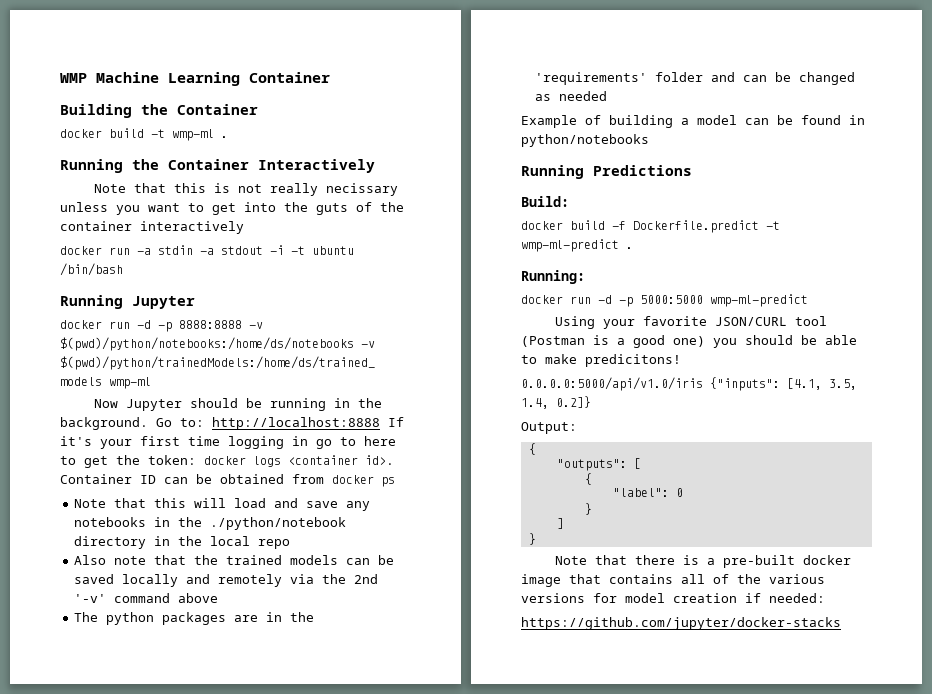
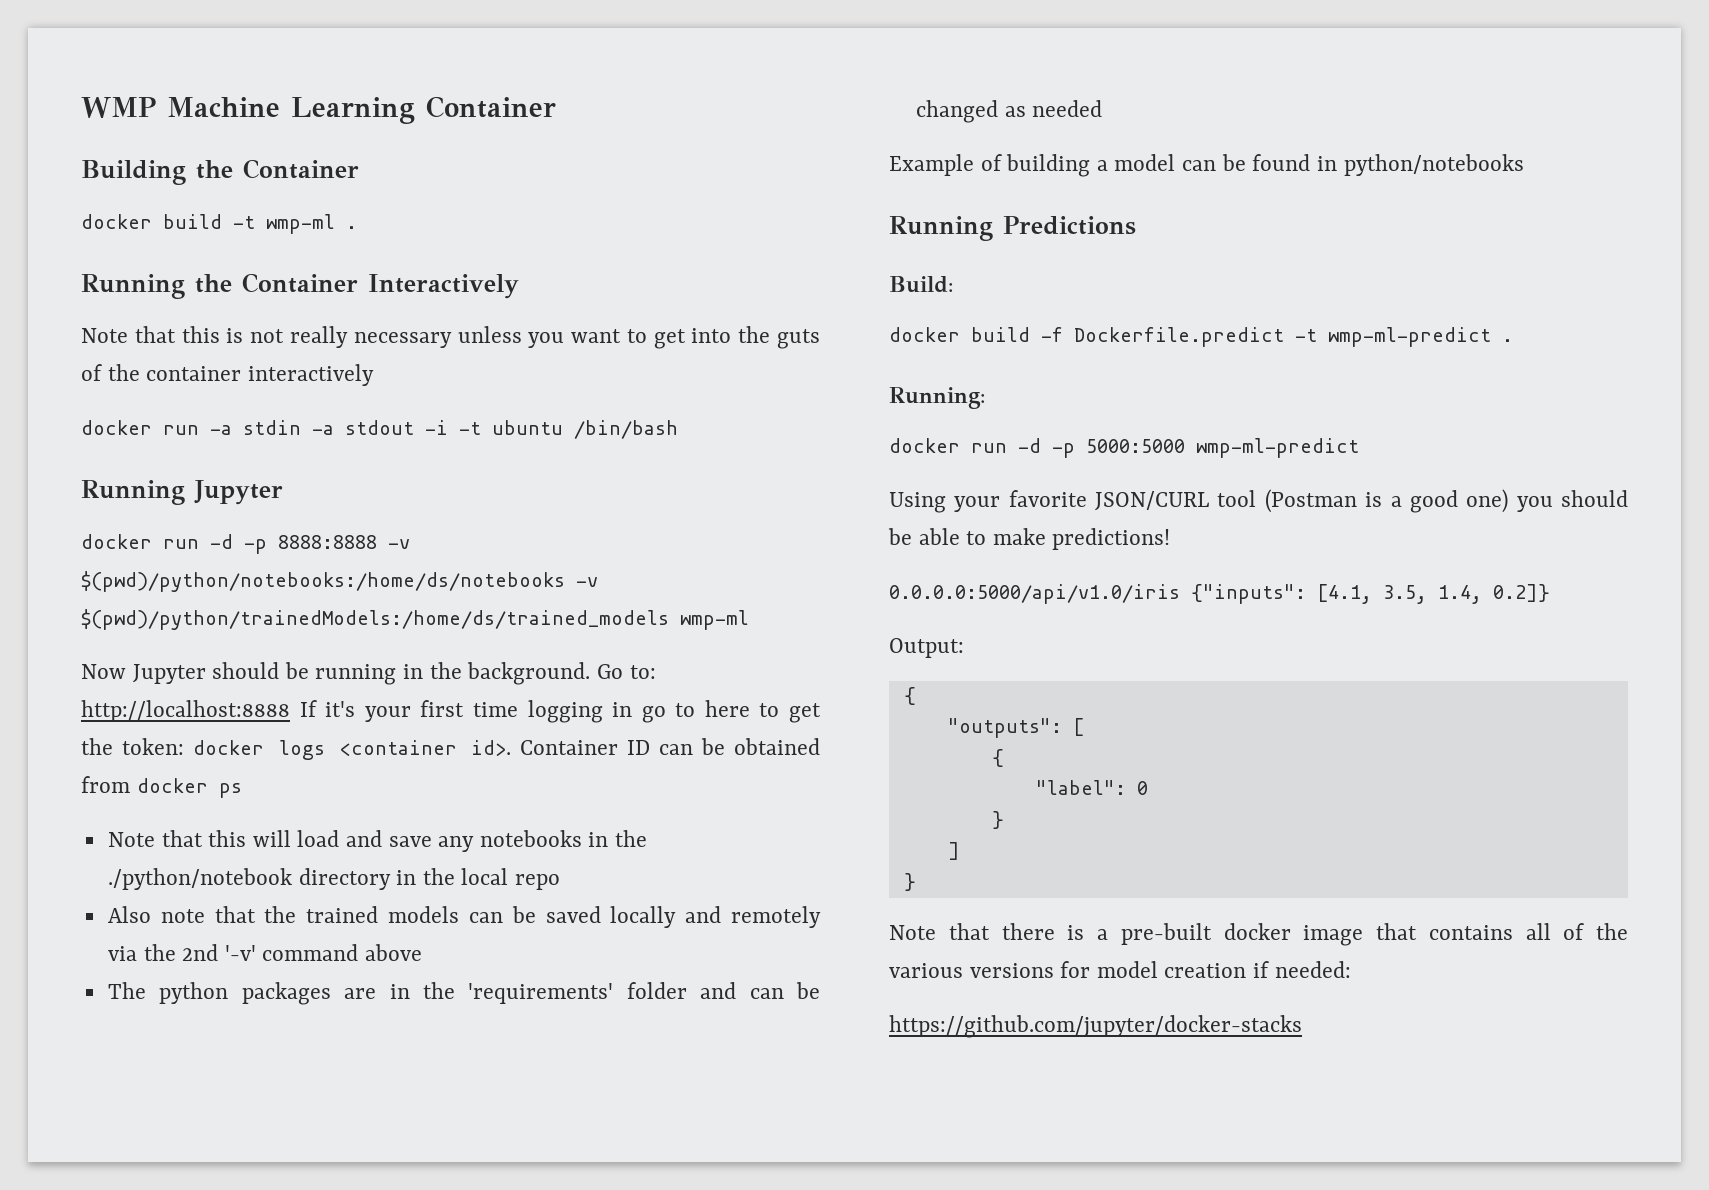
[325,183,398,196] necissary -> [353,332,452,348] necessary
[585,354,681,367] predicitons! -> [1052,528,1171,550] predictions!

